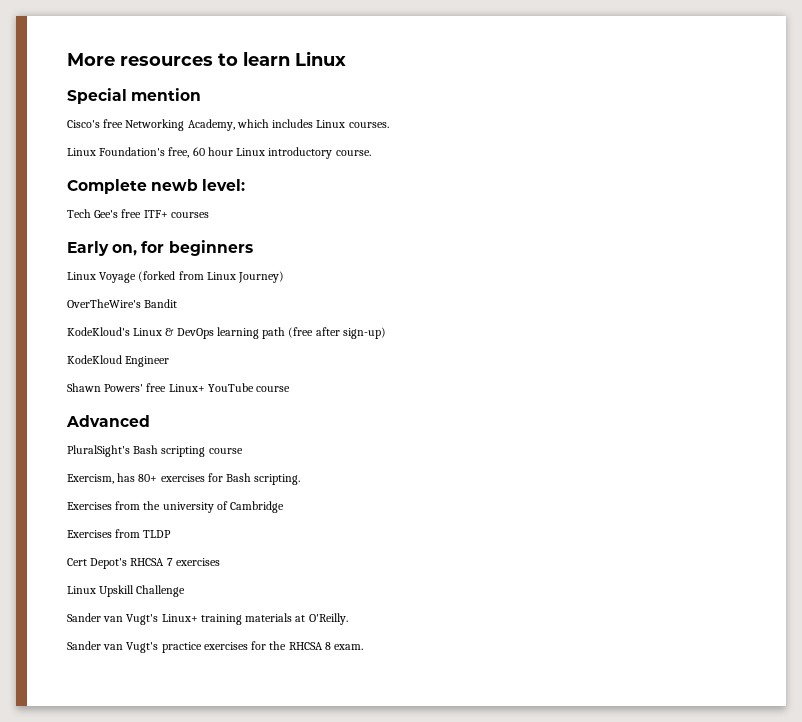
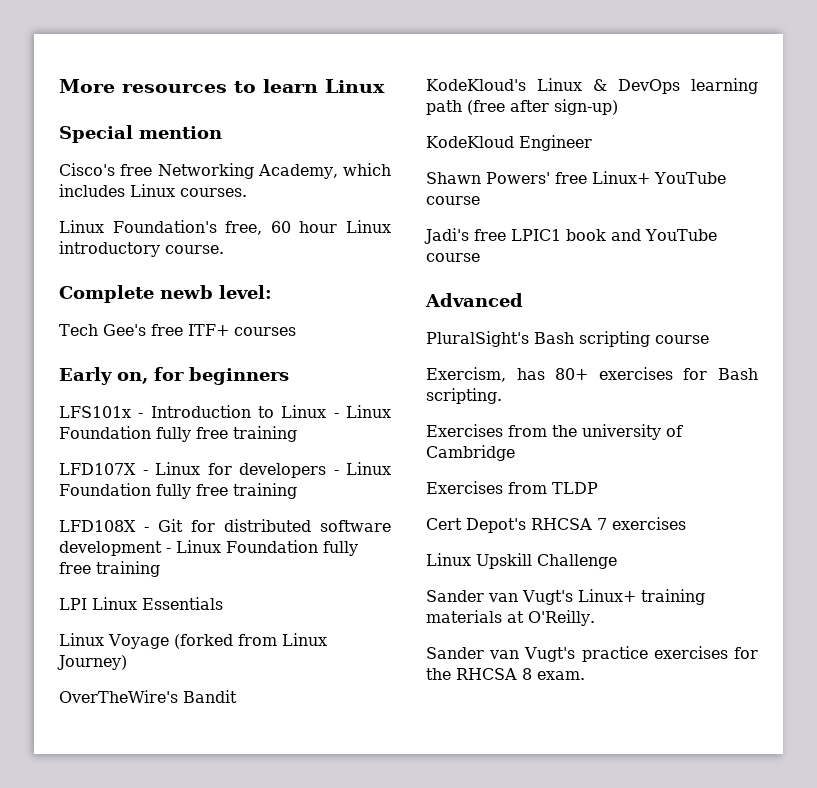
(253, 248) none -> [59,405,391,418] [59,426,297,442] [59,462,391,478] [59,483,297,499] [59,519,391,532] [59,540,358,556] [59,561,160,577] [59,597,223,610] // LFS101x - Introduction to Linux - Linux Foundation fully free training // LFD107X - Linux for developers - Linux Foundation fully free training // LFD108X - Git for distributed software development - Linux Foundation fully free training // LPI Linux Essentials
(291, 389) none -> [424,228,717,244] [426,253,480,262] // Jadi's free LPIC1 book and YouTube course

